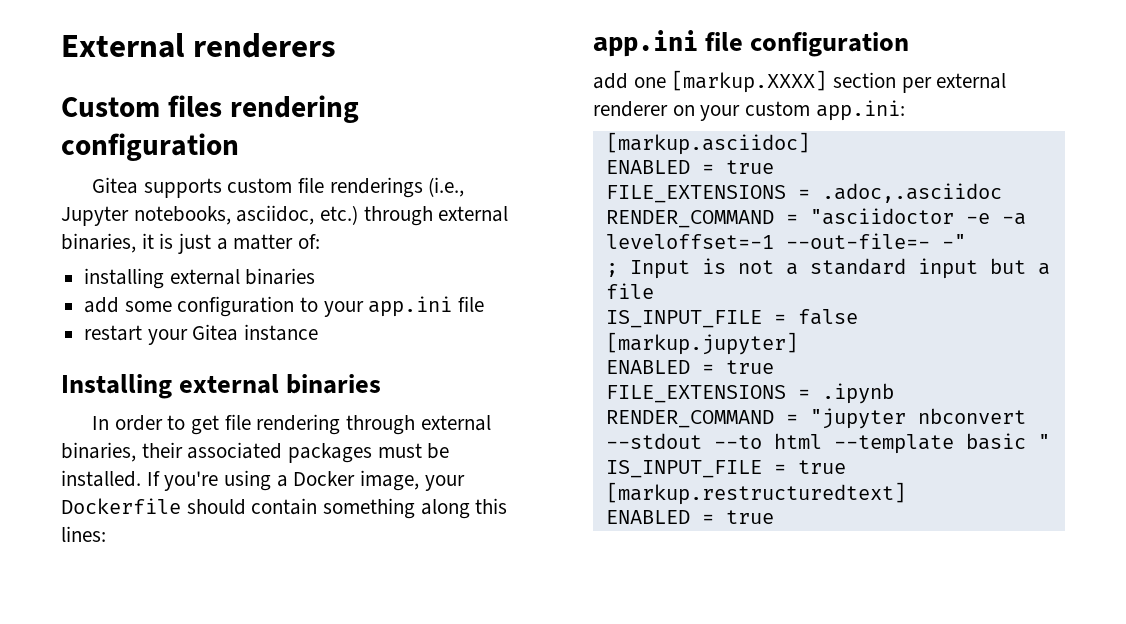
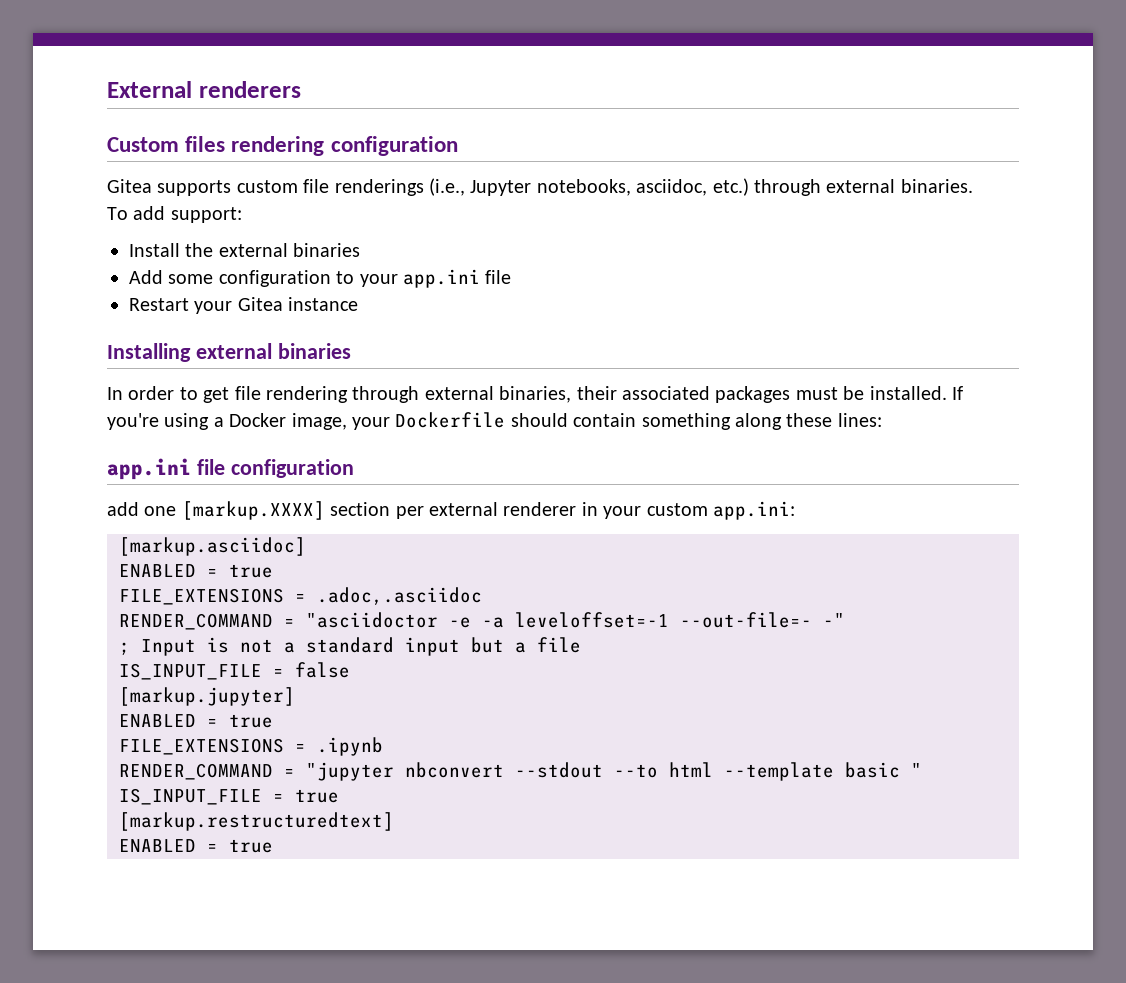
[61,233,321,254] [84,268,316,289] [84,297,120,313] binaries, it is just a matter of: // installing external binaries // add -> [900,179,973,193] [107,206,242,223] [129,243,361,257] [129,270,163,284] binaries. // To add support: // Install the external binaries // Add
[84,325,143,341] restart -> [129,298,189,311] Restart
[475,498,508,514] this -> [786,413,833,427] these
[672,105,695,116] on -> [581,502,598,516] in

